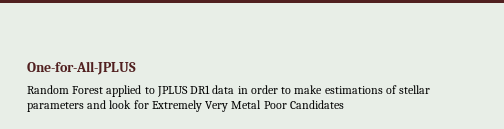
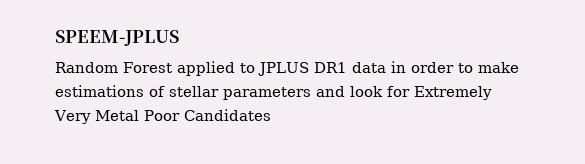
[27,61,136,75] One-for-All-JPLUS -> [55,30,179,46] SPEEM-JPLUS

